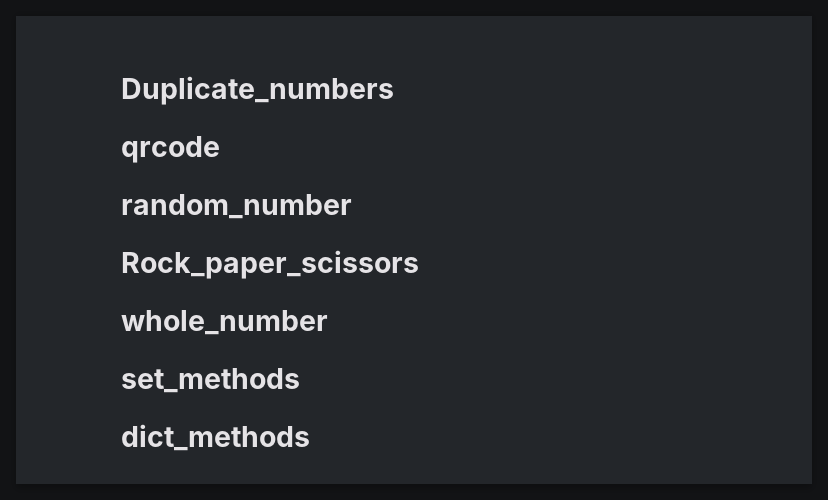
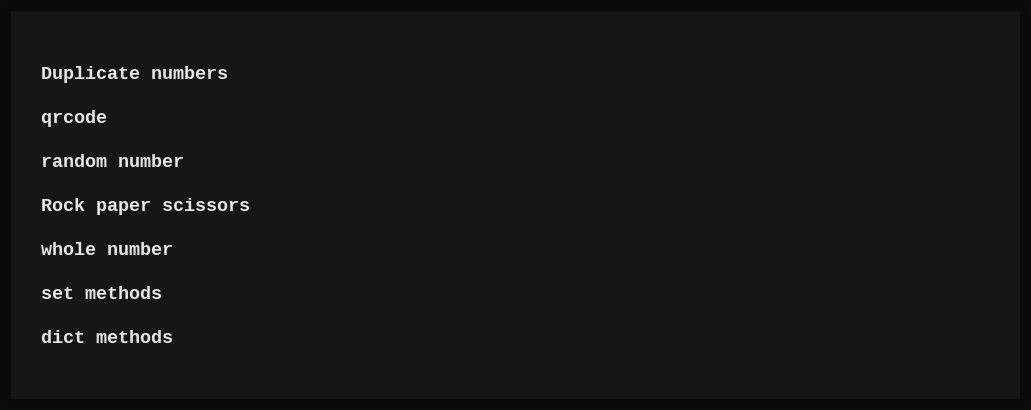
[121,76,394,105] Duplicate_numbers -> [41,66,228,83] Duplicate numbers
[121,194,352,219] [121,250,419,279] [121,310,328,335] [121,368,300,393] [121,424,310,451] random_number // Rock_paper_scissors // whole_number // set_methods // dict_methods -> [41,154,184,167] [41,198,250,215] [41,242,173,255] [41,286,162,299] [41,330,173,343] random number // Rock paper scissors // whole number // set methods // dict methods

